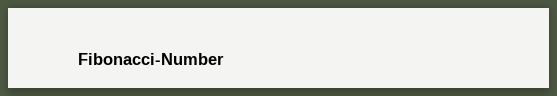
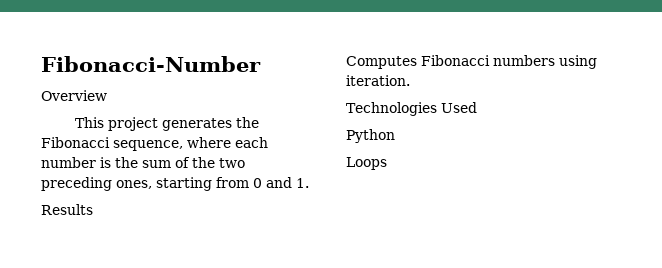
(224, 59) none -> [41,90,107,101] [75,117,260,131] [41,137,268,151] [41,157,245,168] [41,177,309,191] [41,204,93,215] [346,55,597,69] [346,75,410,86] [346,102,477,116] [346,129,395,143] [346,157,387,170] // Overview // This project generates the Fibonacci sequence, where each number is the sum of the two preceding ones, starting from 0 and 1. // Results // Computes Fibonacci numbers using iteration. // Technologies Used // Python // Loops

